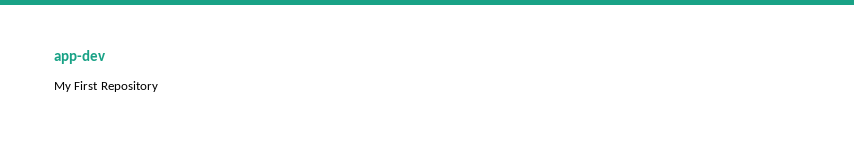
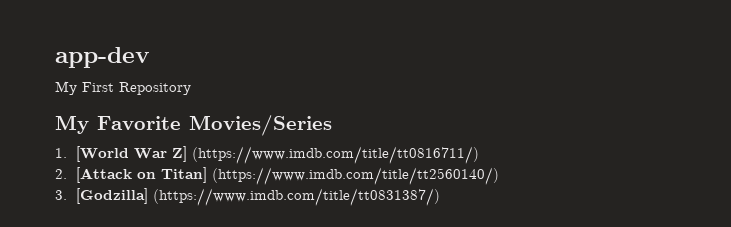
(158, 86) none -> [55,115,332,136] [55,146,480,164] [55,167,500,185] [55,188,441,206] // My Favorite Movies/Series // 1. [World War Z] (https://www.imdb.com/title/tt0816711/) // 2. [Attack on Titan] (https://www.imdb.com/title/tt2560140/) // 3. [Godzilla] (https://www.imdb.com/title/tt0831387/)

